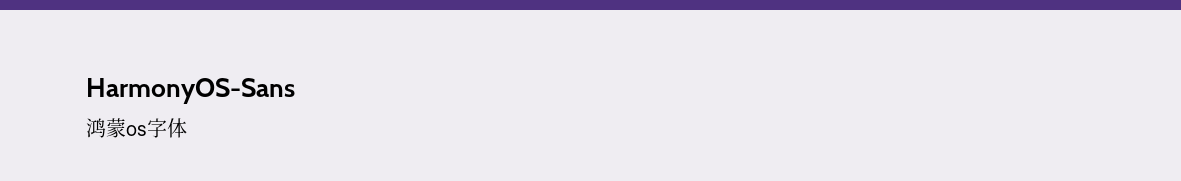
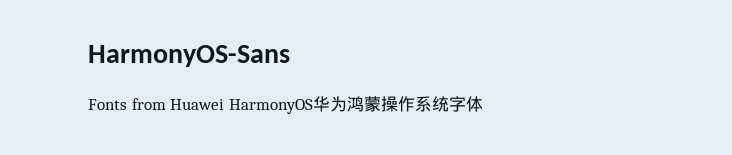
[86,118,147,138] 鸿蒙os -> [88,96,449,114] Fonts from Huawei HarmonyOS华为鸿蒙操作系统

